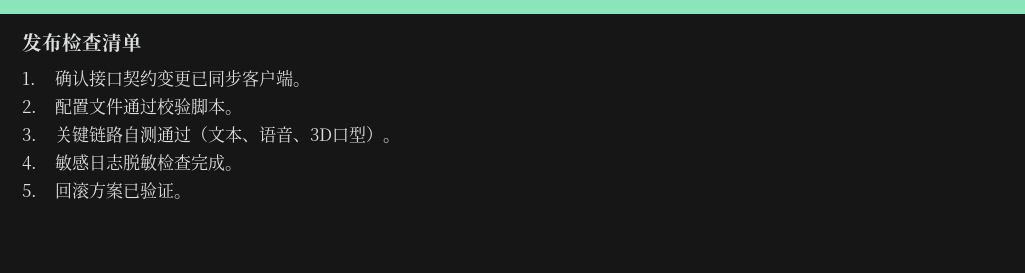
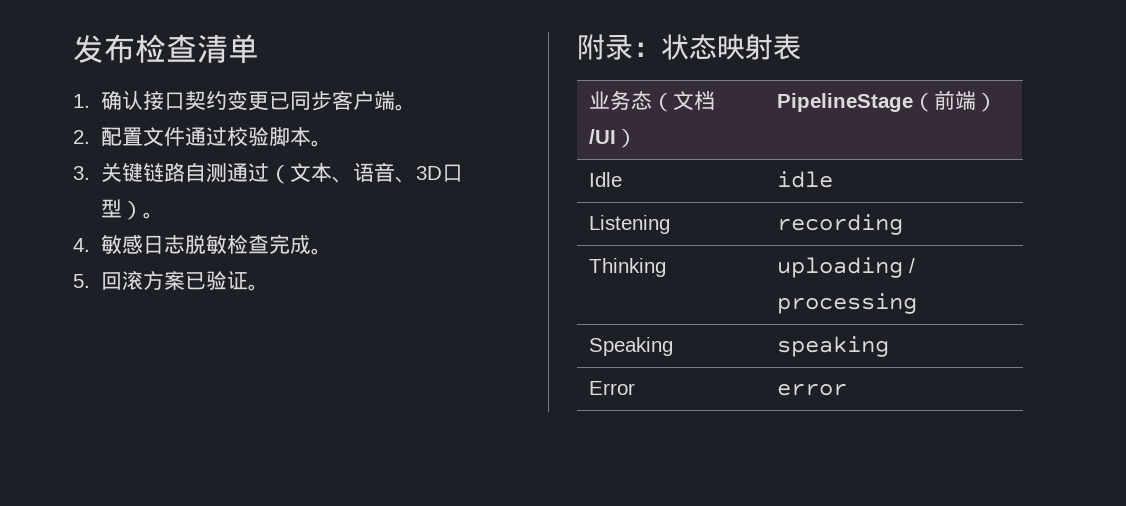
(191, 196) none -> [577,34,801,60] [588,90,715,112] [588,128,637,148] [776,90,997,112] [588,172,622,187] [776,171,833,188] [588,215,670,234] [776,214,903,235] [588,258,666,277] [776,257,915,278] [776,293,917,314] [588,337,673,356] [776,336,889,357] [588,381,635,395] [776,383,847,396] // 附录：状态映射表 // 业务态（文档/UI） | PipelineStage（前端） // Idle | idle // Listening | recording // Thinking | uploading / processing // Speaking | speaking // Error | error

